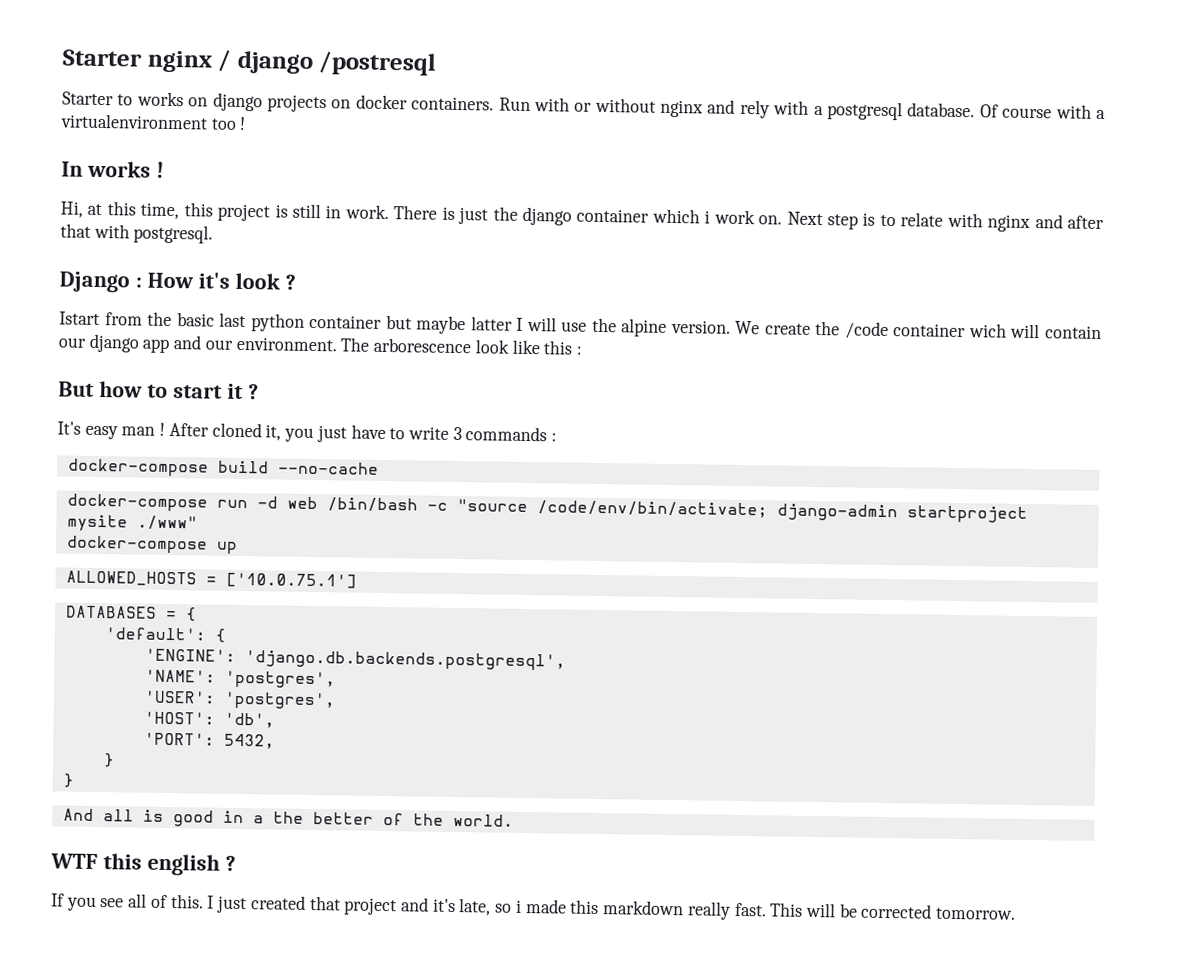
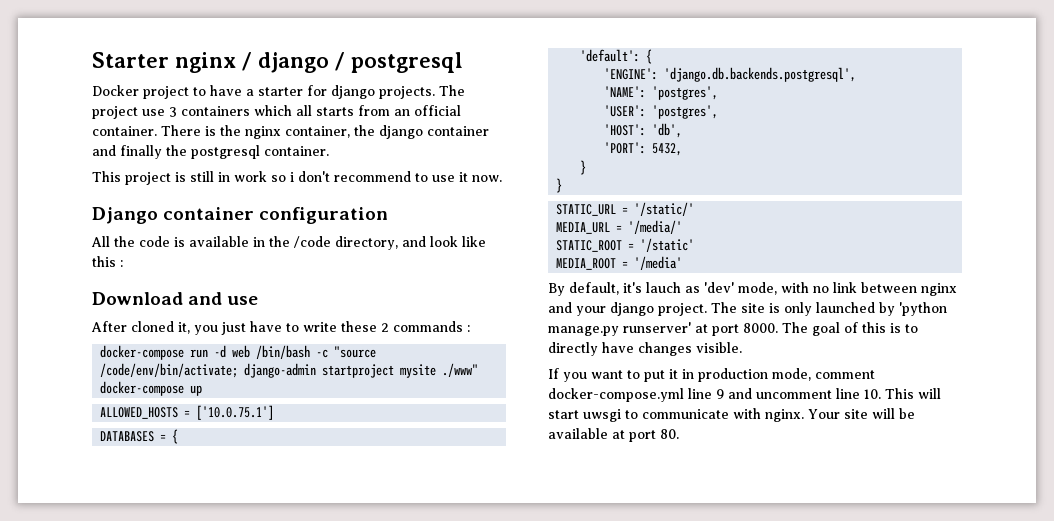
[318,51,438,76] [62,91,1107,121] [60,113,247,131] [61,160,164,178] [60,201,1105,232] [60,223,214,244] [59,271,296,293] [59,311,1102,340] [58,333,582,355] [58,380,259,400] [57,421,166,440] /postresql // Starter to works on django projects on docker containers. Run with or without nginx and rely with a postgresql database. Of course with a virtualenvironment too ! // In works ! // Hi, at this time, this project is still in work. There is just the django container which i work on. Next step is to relate with nginx and after that with postgresql. // Django : How it's look ? // Istart from the basic last python container but maybe latter I will use the alpine version. We create the /code container wich will contain our django app and our environment. The arborescence look like this : // But how to start it ? // It's easy man ! -> [335,52,463,73] [92,85,465,99] [92,105,461,119] [92,125,489,139] [92,145,329,159] [92,171,502,185] [92,207,389,224] [91,236,486,250] [92,256,123,267] [92,292,259,305] / postgresql // Docker project to have a starter for django projects. The project use 3 containers which all starts from an official container. There is the nginx container, the django container and finally the postgresql container. // This project is still in work so i don't recommend to use it now. // Django container configuration // All the code is available in the /code directory, and look like this : // Download and use //
[452,426,462,441] 3 -> [341,321,389,332] these 2
[67,458,379,477] // docker-compose build --no-cache -> (470, 328) none
[62,808,514,827] [50,853,236,876] [51,893,1017,920] And all is good in a the better of the world. // WTF this english ? // If you see all of this. I just created that project and it's late, so i made this markdown really fast. This will be corrected tomorrow. -> [556,202,695,216] [556,220,683,234] [556,238,695,252] [556,256,683,270] [548,282,957,296] [548,302,947,316] [548,322,918,336] [548,342,742,356] [548,368,875,382] [548,388,941,402] [548,408,915,422] [548,428,679,442] STATIC_URL = '/static/' // MEDIA_URL = '/media/' // STATIC_ROOT = '/static' // MEDIA_ROOT = '/media' // By default, it's lauch as 'dev' mode, with no link between nginx and your django project. The site is only launched by 'python manage.py runserver' at port 8000. The goal of this is to directly have changes visible. // If you want to put it in production mode, comment docker-compose.yml line 9 and uncomment line 10. This will start uwsgi to communicate with nginx. Your site will be available at port 80.

